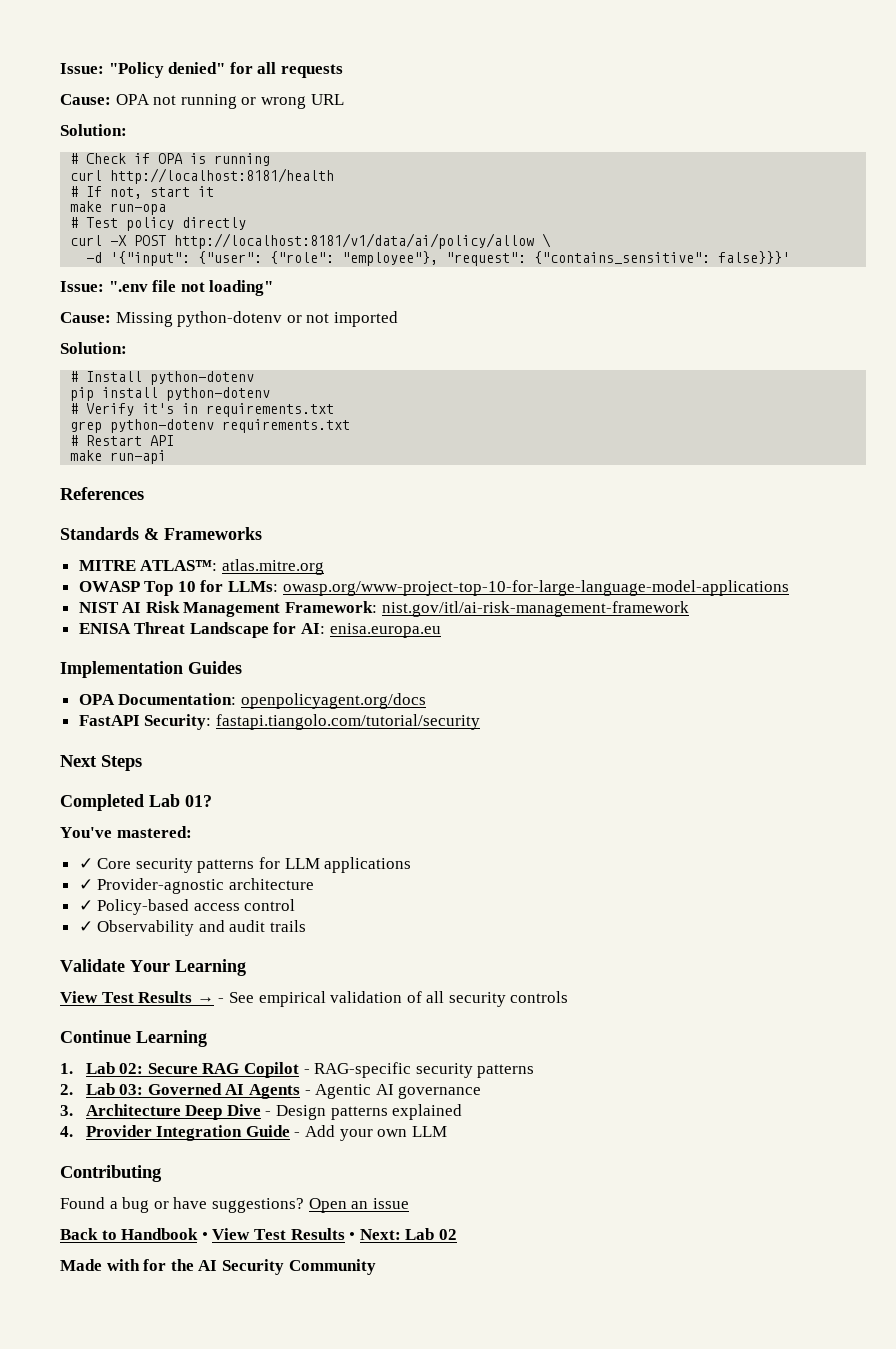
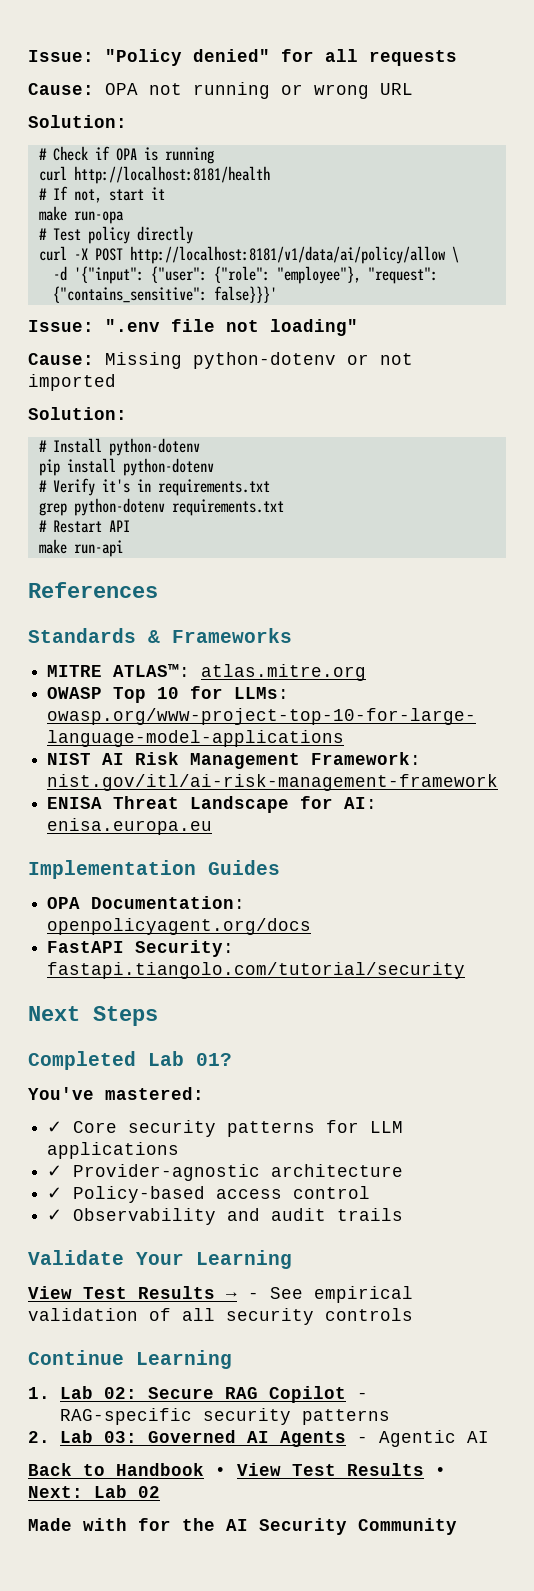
[398,1086,482,1099] [60,1104,463,1120] [60,1125,447,1141] [60,1165,162,1182] [60,1197,409,1213] governance // 3. Architecture Deep Dive - Design patterns explained // 4. Provider Integration Guide - Add your own LLM // Contributing // Found a bug or have suggestions? Open an issue -> (490, 1437) none

